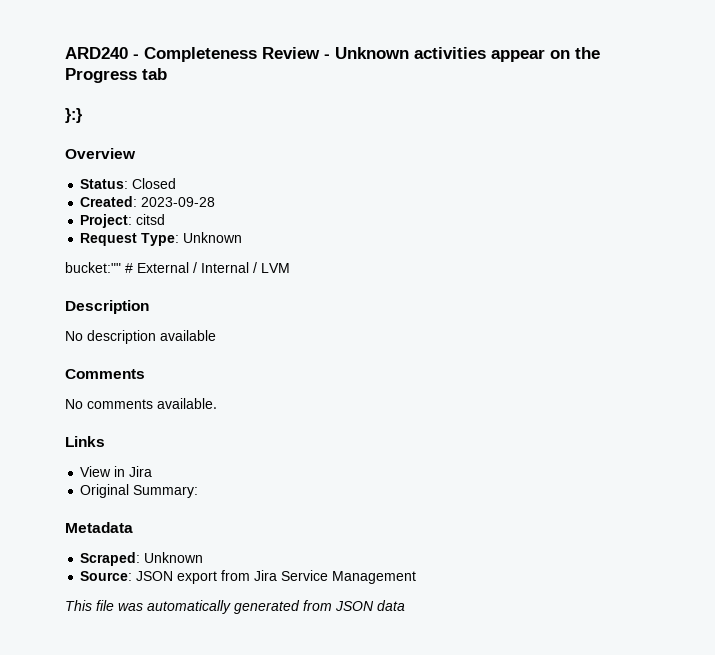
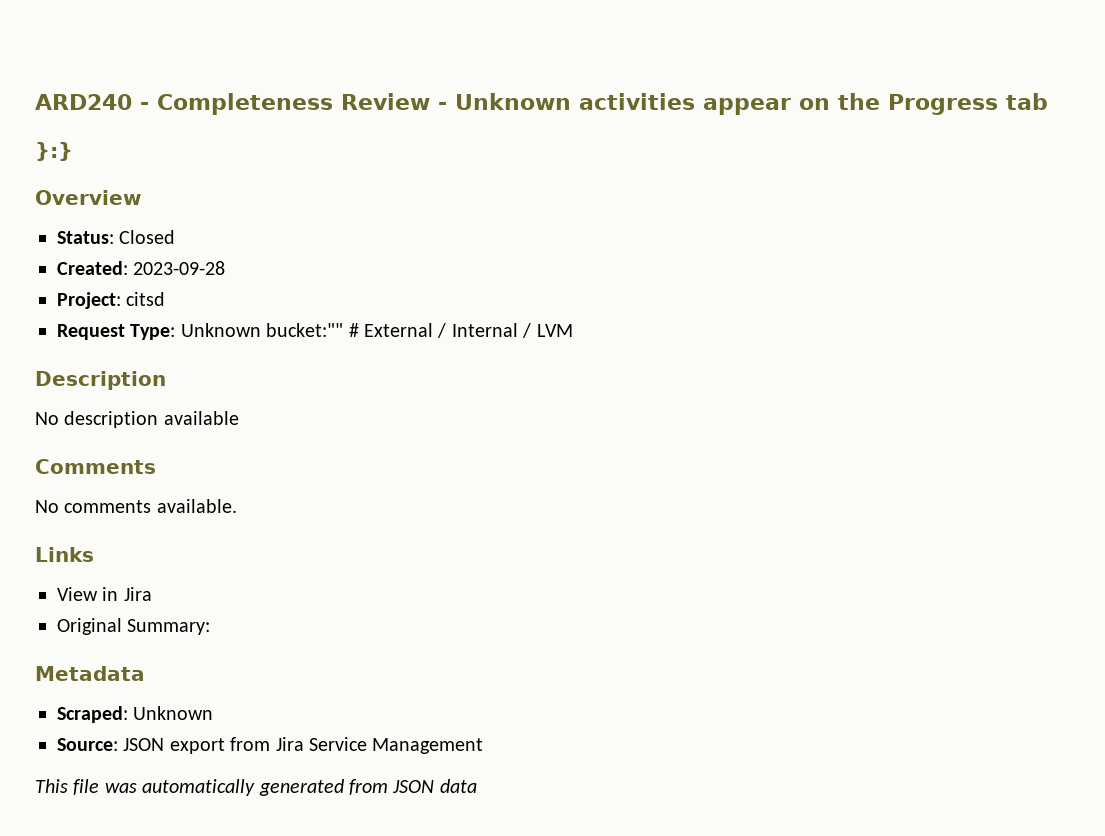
(243, 237) // -> (261, 330) none

